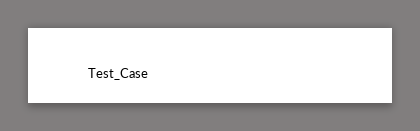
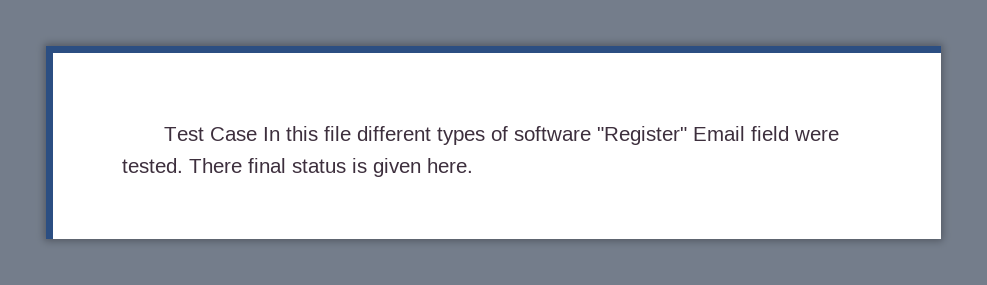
[88,68,148,80] Test_Case -> [163,126,839,145] [122,158,473,177] Test Case In this file different types of software "Register" Email field were tested. There final status is given here.

